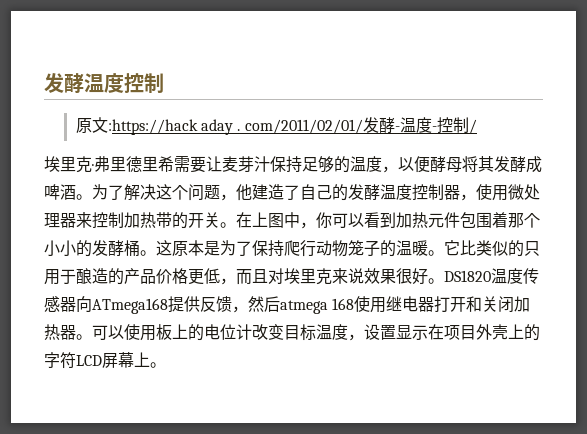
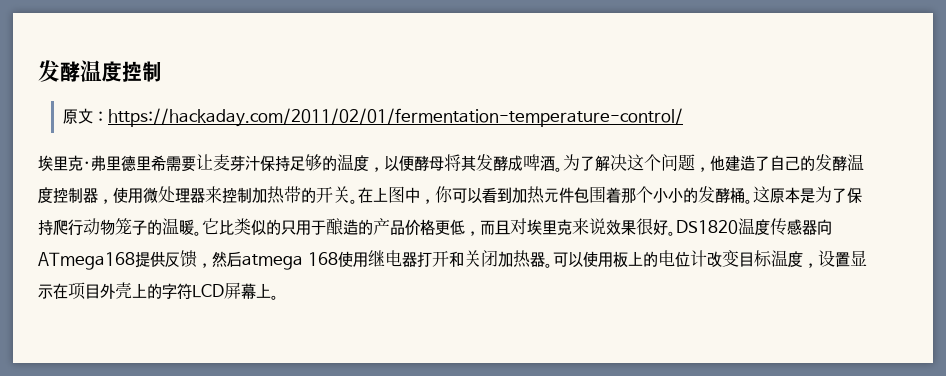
[107,117,477,135] :https://hack aday . com/2011/02/01/发酵-温度-控制/ -> [93,108,684,127] ：https://hackaday.com/2011/02/01/fermentation-temperature-control/

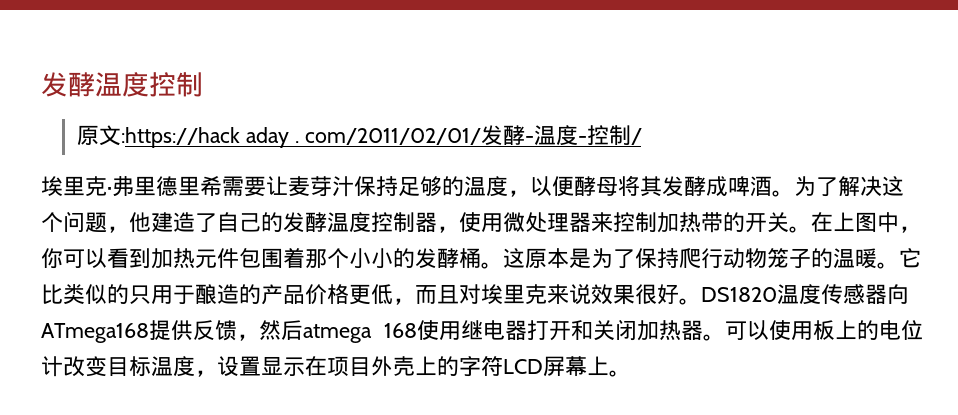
[93,108,684,127] ：https://hackaday.com/2011/02/01/fermentation-temperature-control/ -> [121,125,642,148] :https://hack aday . com/2011/02/01/发酵-温度-控制/

